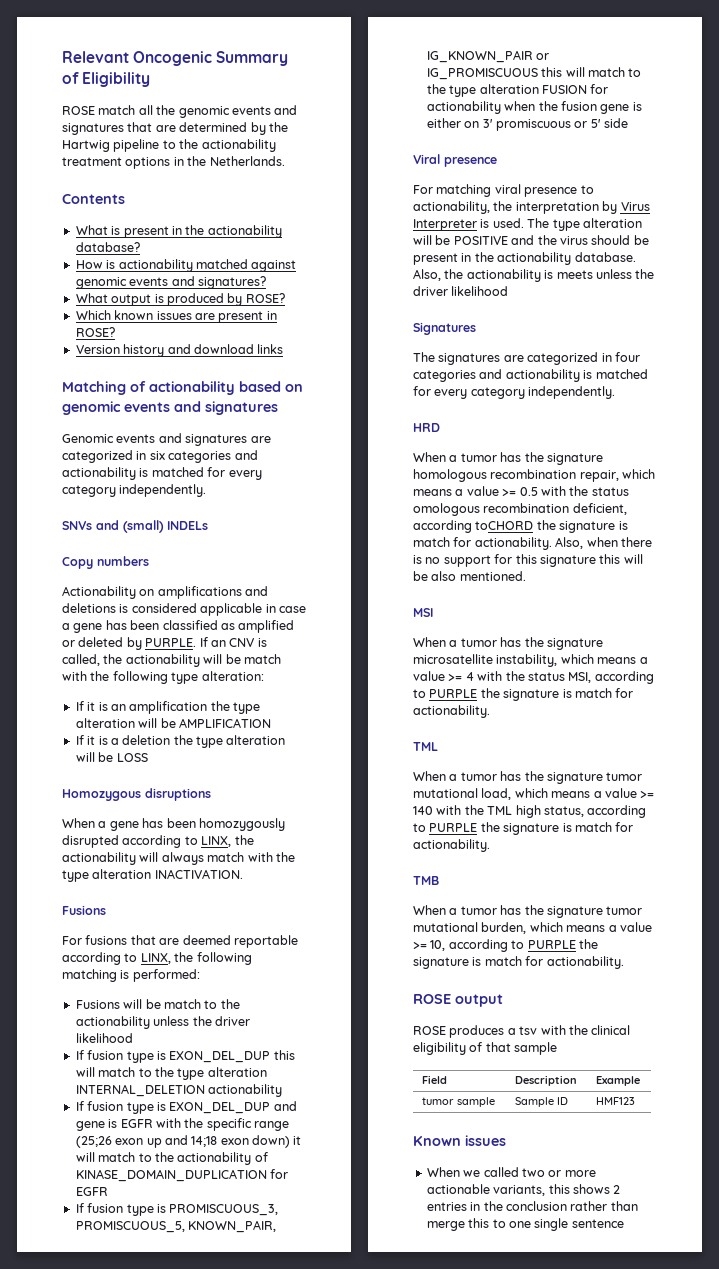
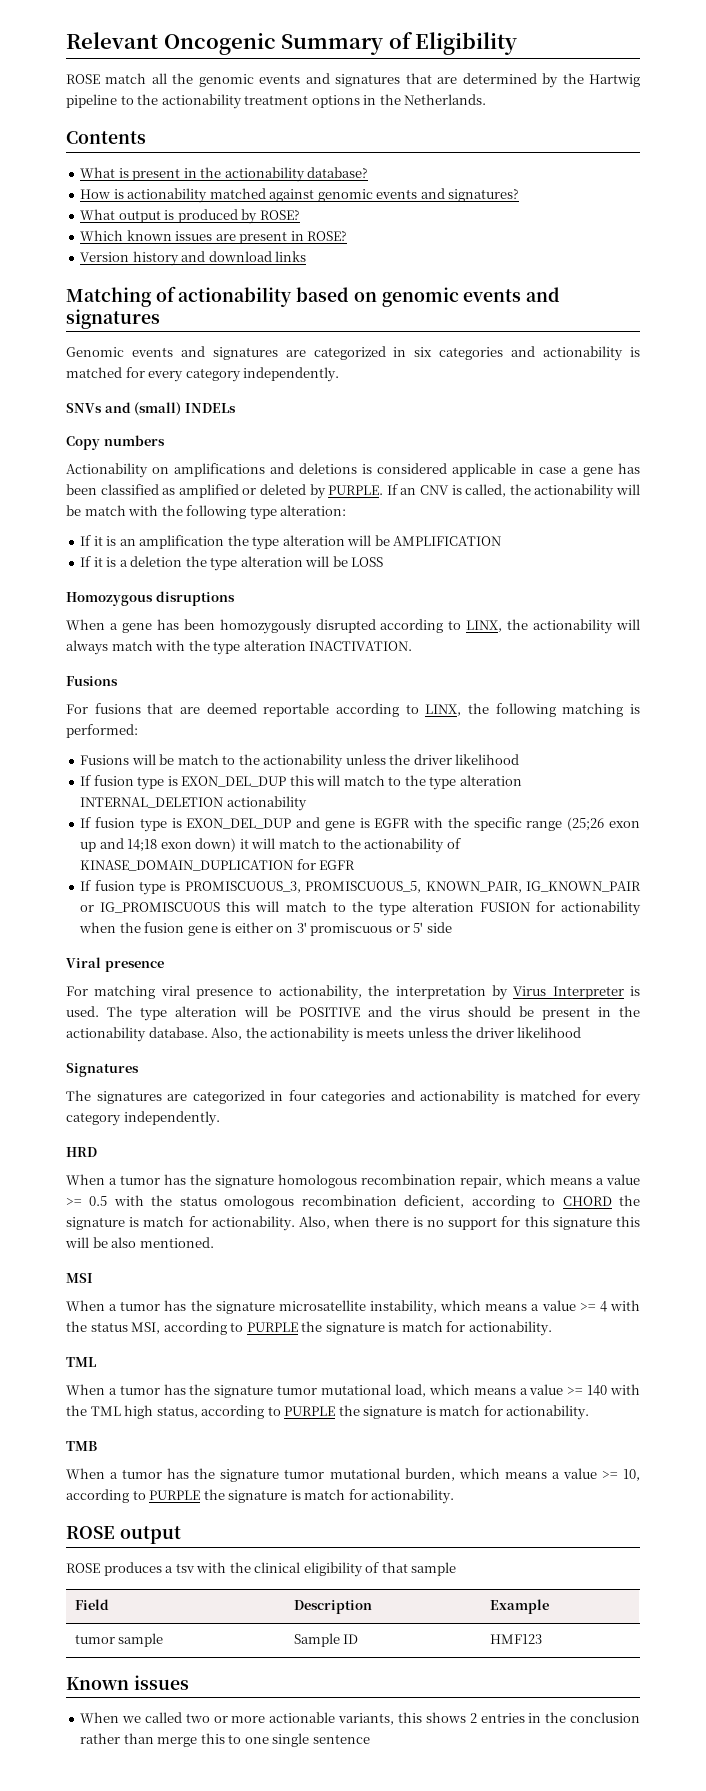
[475,521,534,530] toCHORD -> [542,1196,612,1206] to CHORD

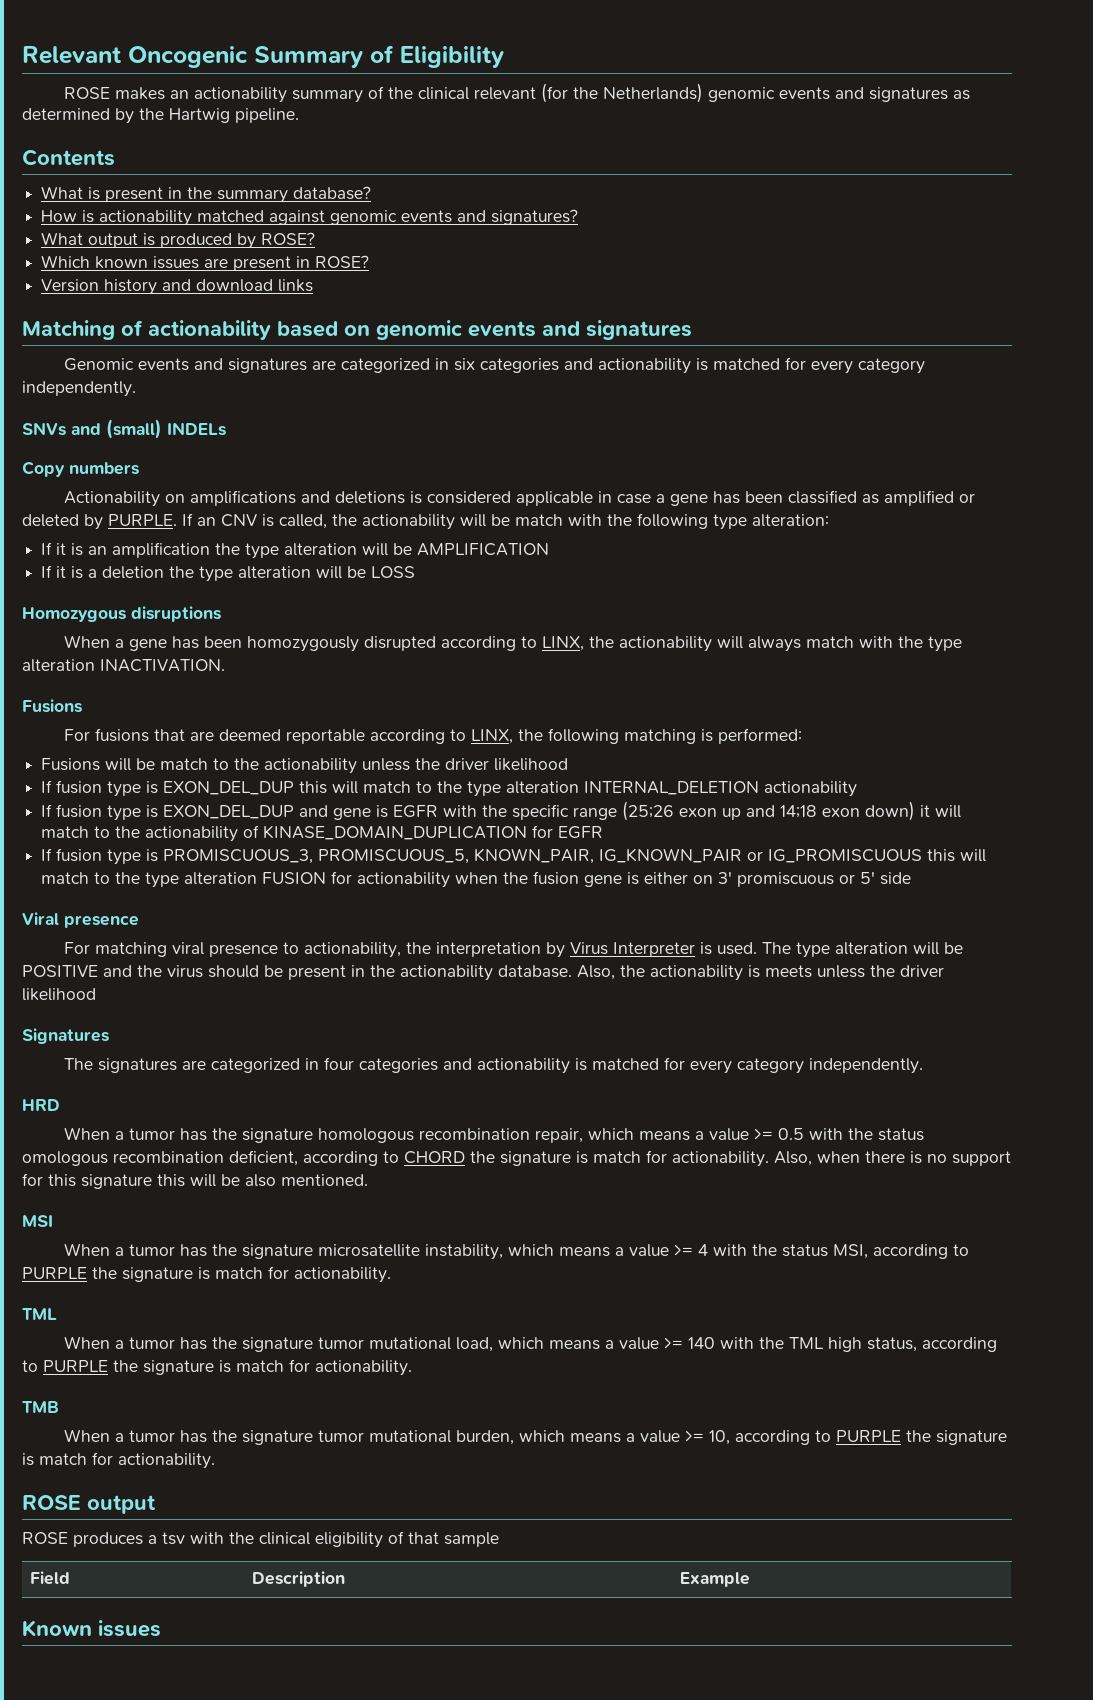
[105,73,458,87] match all the genomic events and signatures that are -> [115,83,971,103] makes an actionability summary of the clinical relevant (for the Netherlands) genomic events and signatures as
[66,94,487,109] pipeline to the actionability treatment options in the Netherlands. -> [235,108,299,123] pipeline.
[224,167,305,182] actionability -> [217,189,289,203] summary
[74,1633,164,1647] [293,1633,359,1647] [489,1634,542,1644] [66,1675,189,1690] [80,1712,640,1725] [80,1733,370,1747] // tumor sample | Sample ID | HMF123 // Known issues // When we called two or more actionable variants, this shows 2 entries in the conclusion rather than merge this to one single sentence -> [22,1620,161,1637] // Known issues

